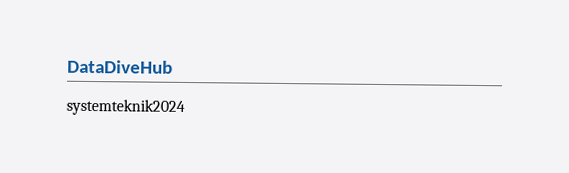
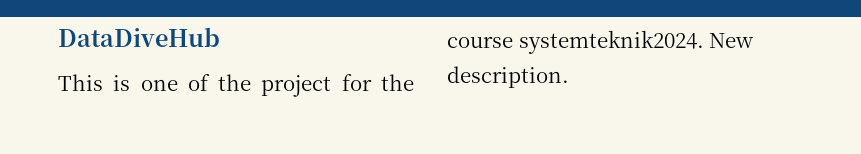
[66,98,185,116] systemteknik2024 -> [58,74,414,97] [447,30,755,54] [447,66,569,88] This is one of the project for the course systemteknik2024. New description.

